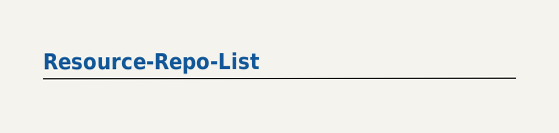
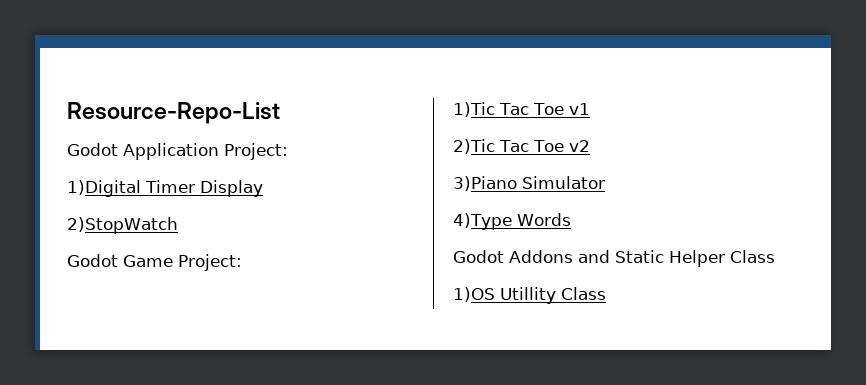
(261, 63) none -> [67,143,288,160] [67,180,263,197] [67,217,178,234] [67,254,242,271] [453,102,590,117] [453,139,590,154] [453,176,605,191] [453,213,571,230] [453,250,775,267] [453,287,606,304] // Godot Application Project: // 1)Digital Timer Display // 2)StopWatch // Godot Game Project: // 1)Tic Tac Toe v1 // 2)Tic Tac Toe v2 // 3)Piano Simulator // 4)Type Words // Godot Addons and Static Helper Class // 1)OS Utillity Class

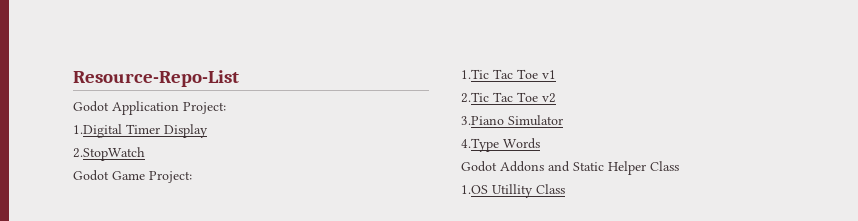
[67,180,141,197] 1)Digital -> [73,124,122,138] 1.Digital
[67,217,178,234] 2)StopWatch -> [73,147,145,161] 2.StopWatch
[453,102,495,117] 1)Tic -> [461,69,489,79] 1.Tic
[453,139,495,154] 2)Tic -> [461,92,489,103] 2.Tic
[453,176,517,191] 3)Piano -> [461,116,504,125] 3.Piano
[453,213,512,230] 4)Type -> [461,138,499,152] 4.Type
[453,287,495,302] 1)OS -> [461,185,488,194] 1.OS

